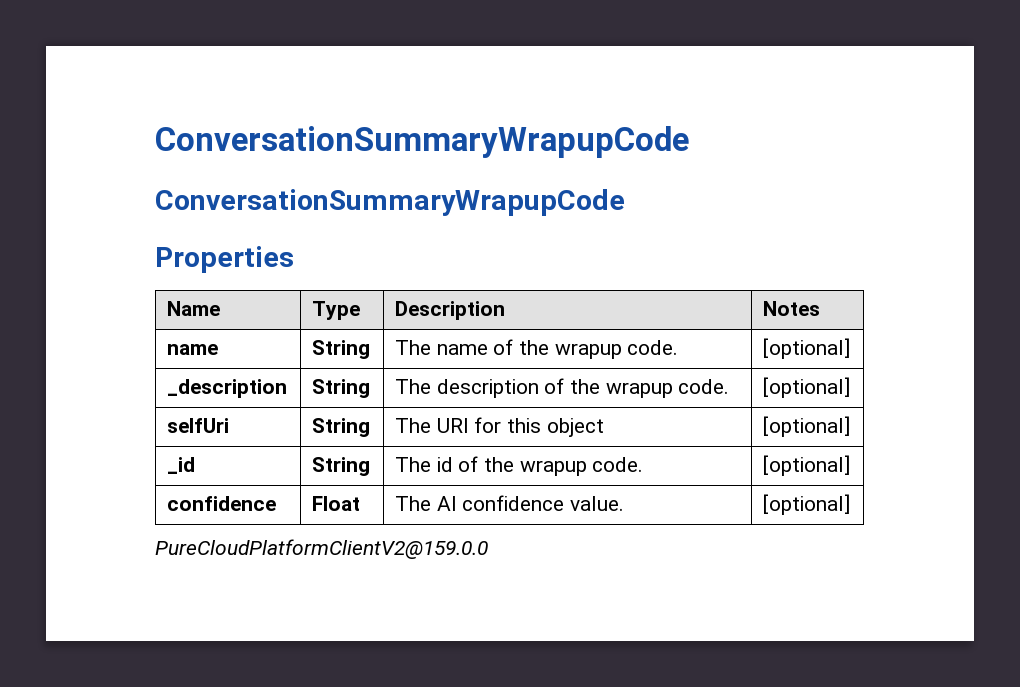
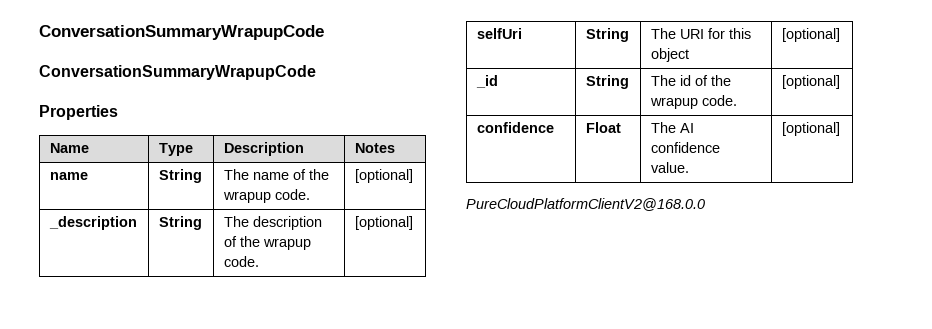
[155,539,488,559] PureCloudPlatformClientV2@159.0.0 -> [466,198,705,211] PureCloudPlatformClientV2@168.0.0

